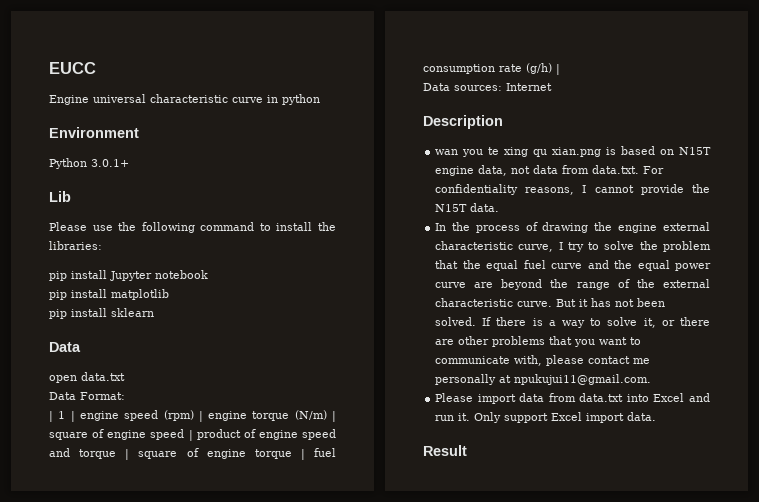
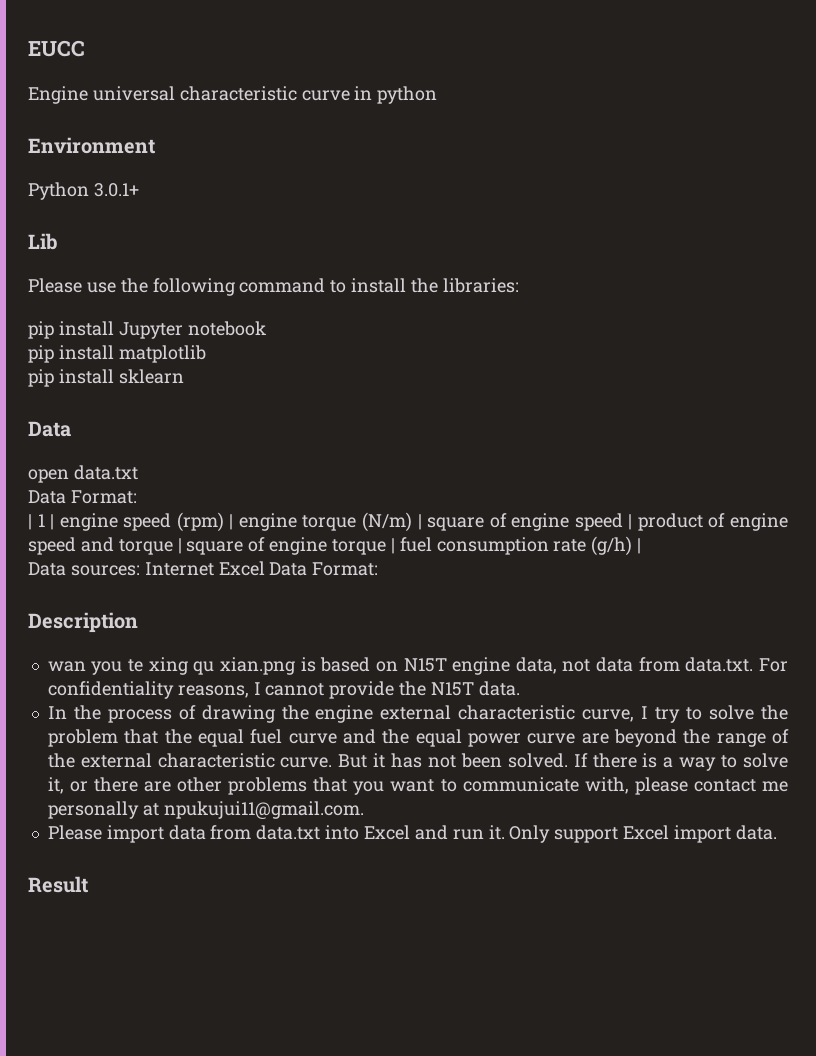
(552, 87) none -> [218,561,379,576] Excel Data Format:

